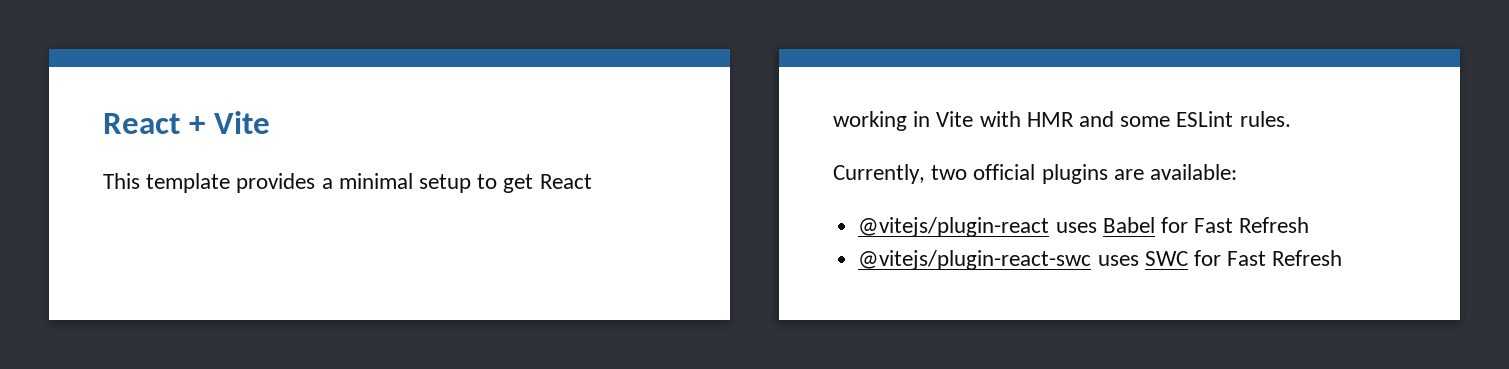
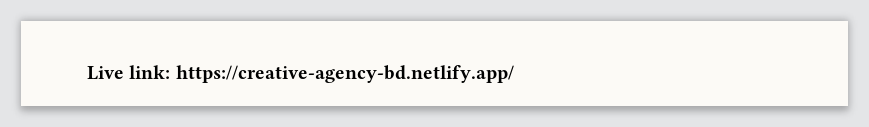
[103,111,270,134] [103,173,592,193] [833,111,1291,131] [833,164,1238,184] [858,217,1310,237] [858,250,1343,270] React + Vite // This template provides a minimal setup to get React working in Vite with HMR and some ESLint rules. // Currently, two official plugins are available: // @vitejs/plugin-react uses Babel for Fast Refresh // @vitejs/plugin-react-swc uses SWC for Fast Refresh -> [87,65,514,83] Live link: https://creative-agency-bd.netlify.app/

